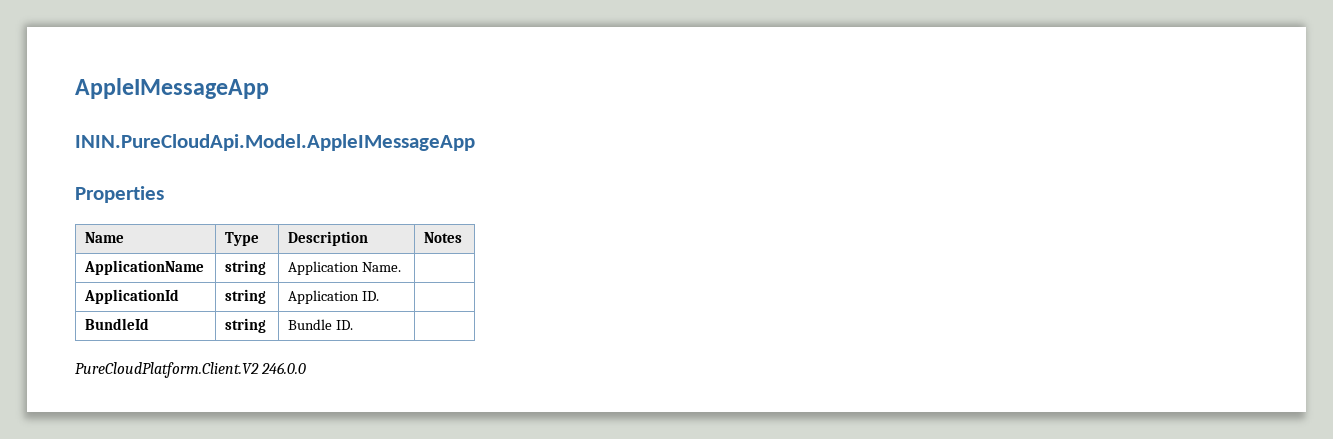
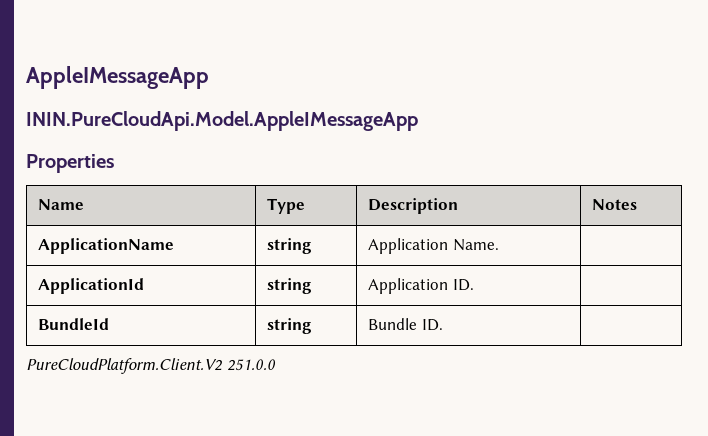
[261,362,307,374] 246.0.0 -> [226,359,276,371] 251.0.0

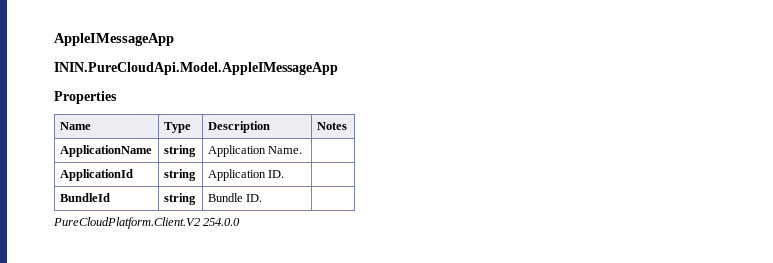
[226,359,276,371] 251.0.0 -> [203,218,241,226] 254.0.0

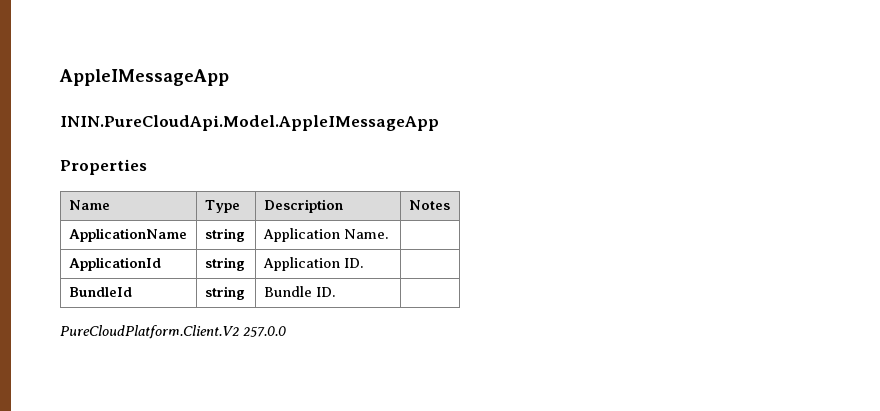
[203,218,241,226] 254.0.0 -> [243,326,286,337] 257.0.0

